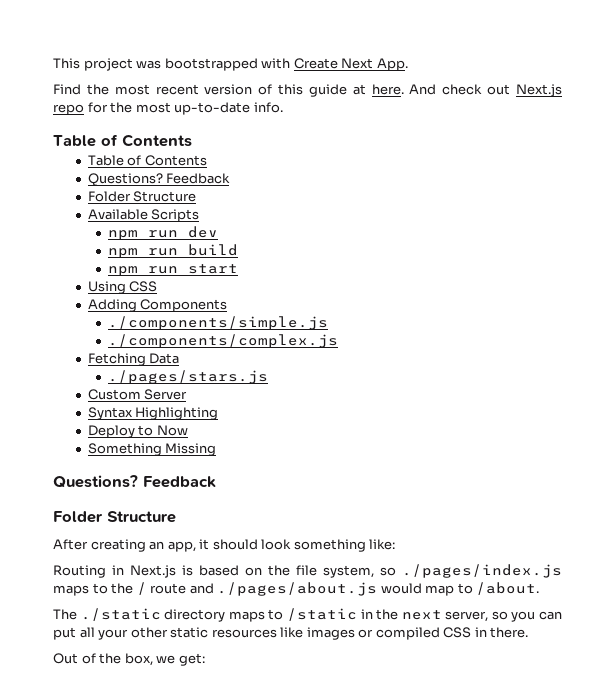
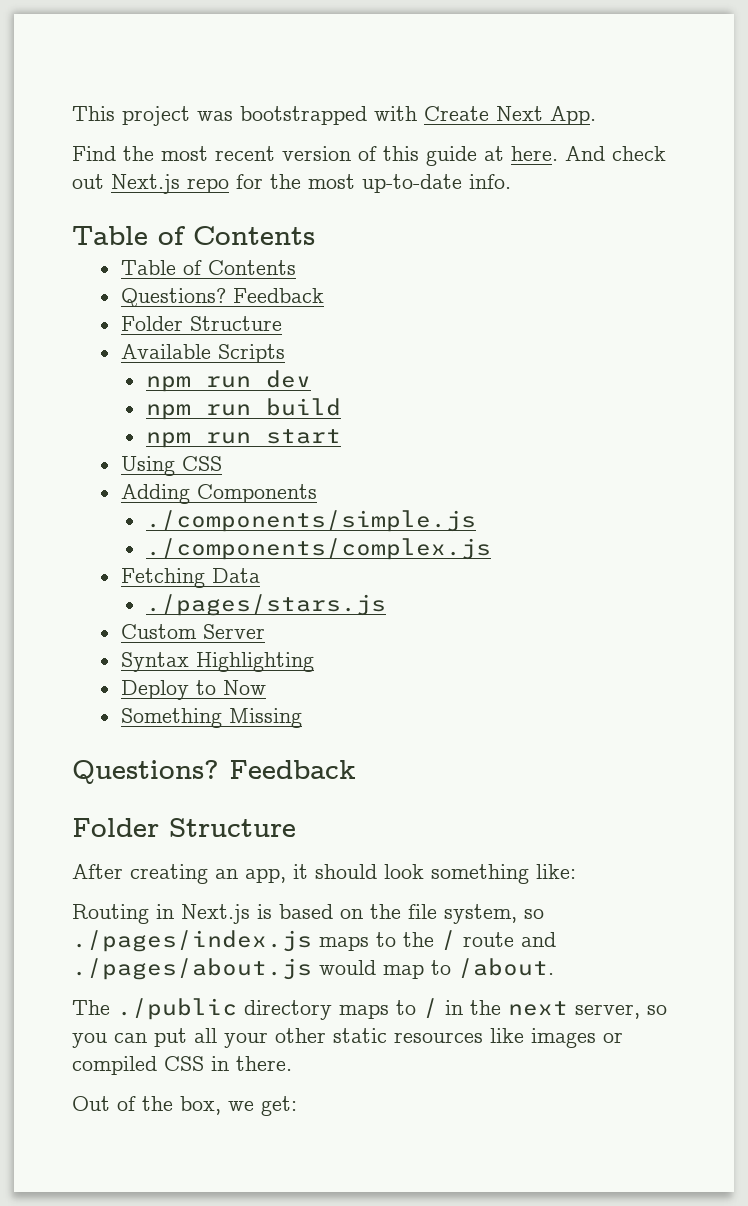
[80,608,161,621] ./static -> [117,998,237,1020] ./public
[286,608,357,621] /static -> [423,998,438,1018] /

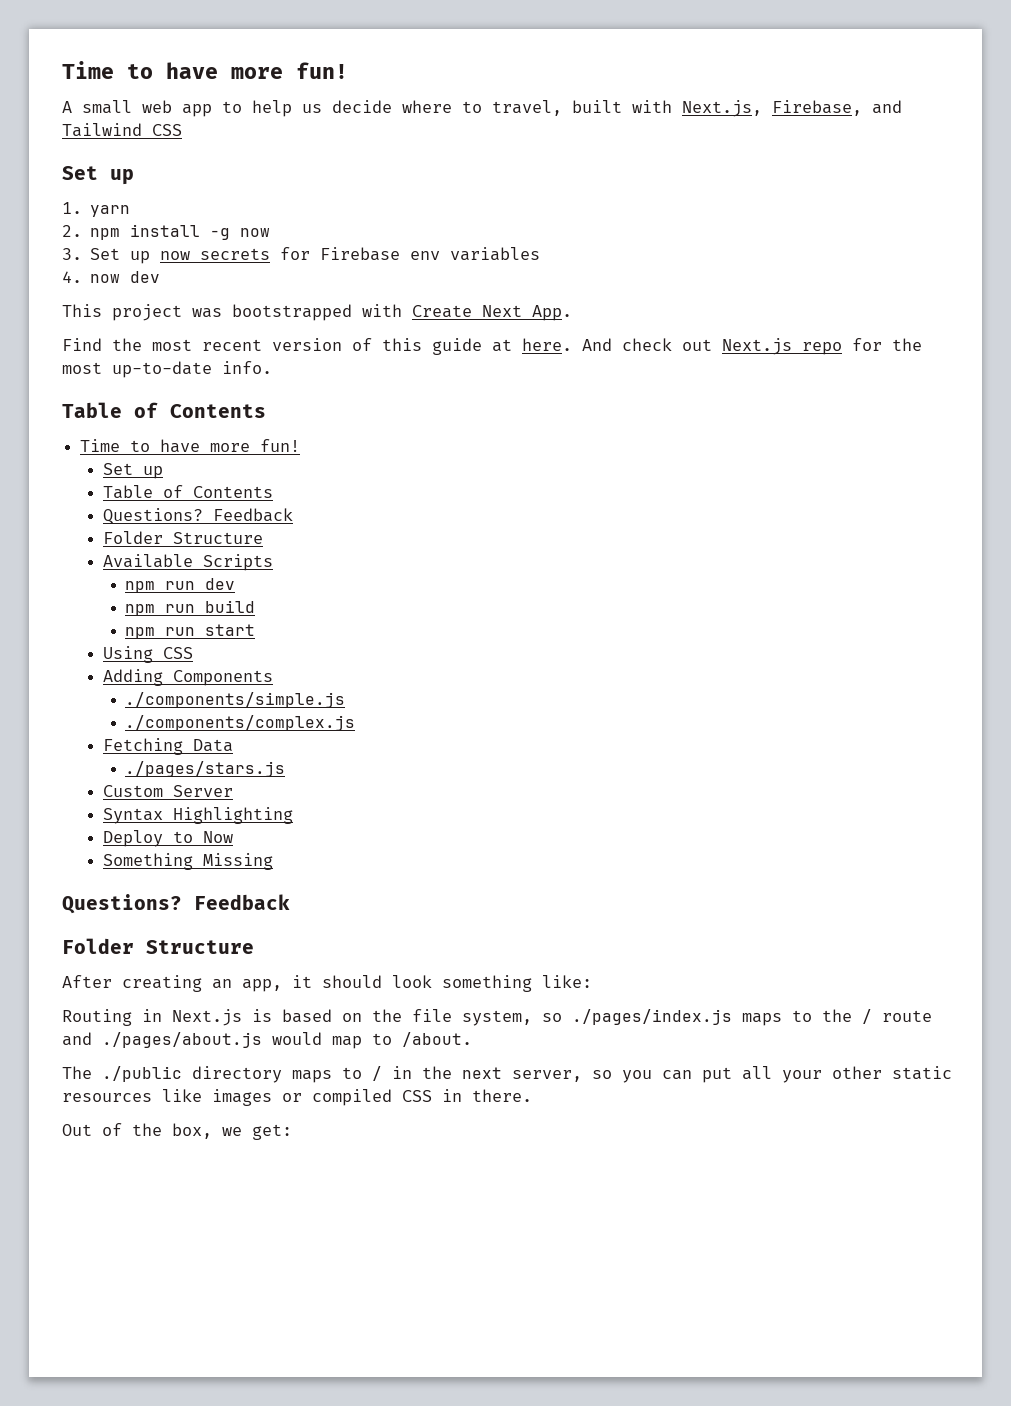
(72, 113) none -> [62,61,348,79] [62,100,902,117] [62,123,182,137] [62,166,134,185] [62,202,131,217] [62,224,271,240] [62,247,541,264] [62,271,161,283] Time to have more fun! // A small web app to help us decide where to travel, built with Next.js, Firebase, and Tailwind CSS // Set up // 1. yarn // 2. npm install -g now // 3. Set up now secrets for Firebase env variables // 4. now dev //
(315, 235) none -> [80,439,301,453] [102,463,163,479] // Time to have more fun! // Set up

